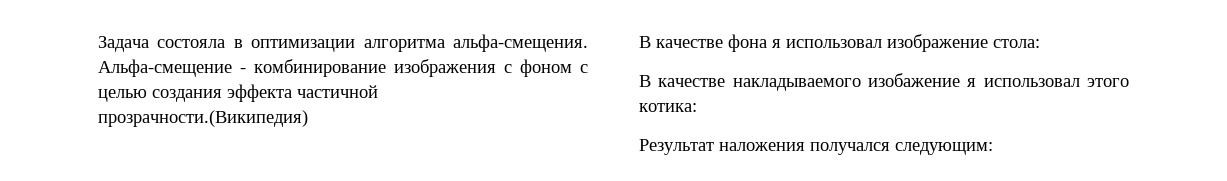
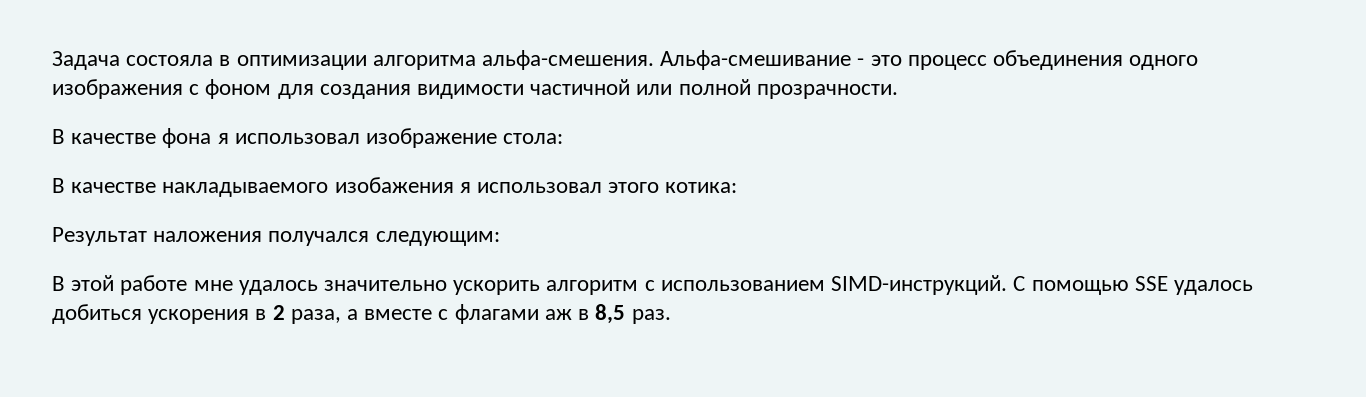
[453,34,588,52] [98,59,588,77] [98,84,378,102] [98,110,308,127] альфа-смещения. Альфа-смещение - комбинирование изображения с фоном с целью создания эффекта частичной прозрачности.(Википедия) -> [482,50,1199,70] [52,79,898,99] альфа-смешения. Альфа-смешивание - это процесс объединения одного изображения с фоном для создания видимости частичной или полной прозрачности.
[868,73,960,87] изобажение -> [334,177,454,193] изобажения
(993, 148) none -> [52,275,1253,295] [52,304,671,324] // В этой работе мне удалось значительно ускорить алгоритм с использованием SIMD-инструкций. С помощью SSE удалось добиться ускорения в 2 раза, а вместе с флагами аж в 8,5 раз.

